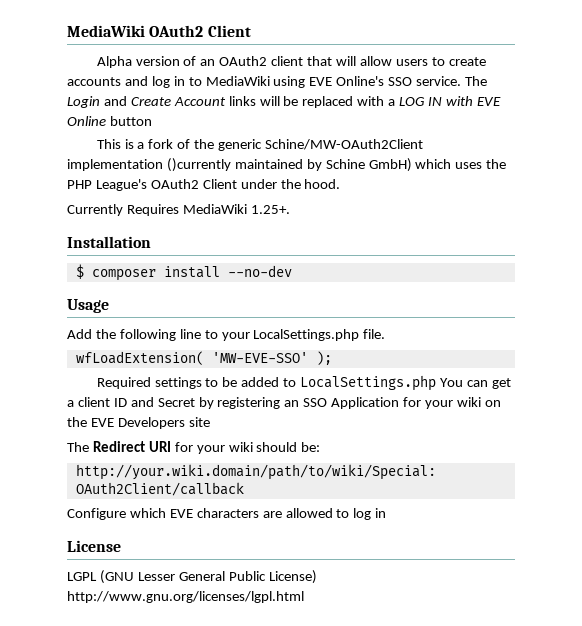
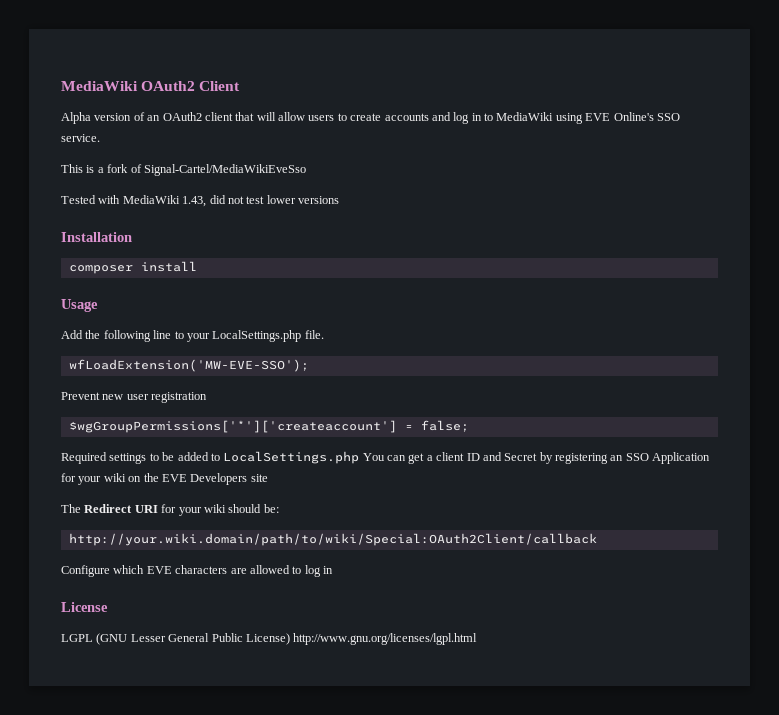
[465,76,488,86] [67,96,501,108] [67,116,152,126] The Login and Create Account links will be replaced with a LOG IN with EVE Online button -> (100, 138) none
[194,139,423,151] [67,158,507,172] [67,179,341,191] [67,204,290,216] the generic Schine/MW-OAuth2Client implementation ()currently maintained by Schine GmbH) which uses the PHP League's OAuth2 Client under the hood. // Currently Requires MediaWiki 1.25+. -> [143,164,306,176] [61,195,339,207] Signal-Cartel/MediaWikiEveSso // Tested with MediaWiki 1.43, did not test lower versions
[75,264,84,279] $ -> (132, 237) none
[227,265,292,277] --no-dev -> (197, 266) none
[75,351,332,365] wfLoadExtension( 'MW-EVE-SSO' ); -> [68,359,309,372] [61,392,208,403] [68,420,469,433] wfLoadExtension('MW-EVE-SSO'); // Prevent new user registration // $wgGroupPermissions['*']['createaccount'] = false;

